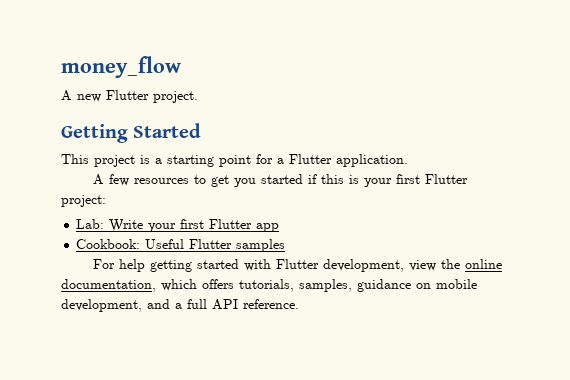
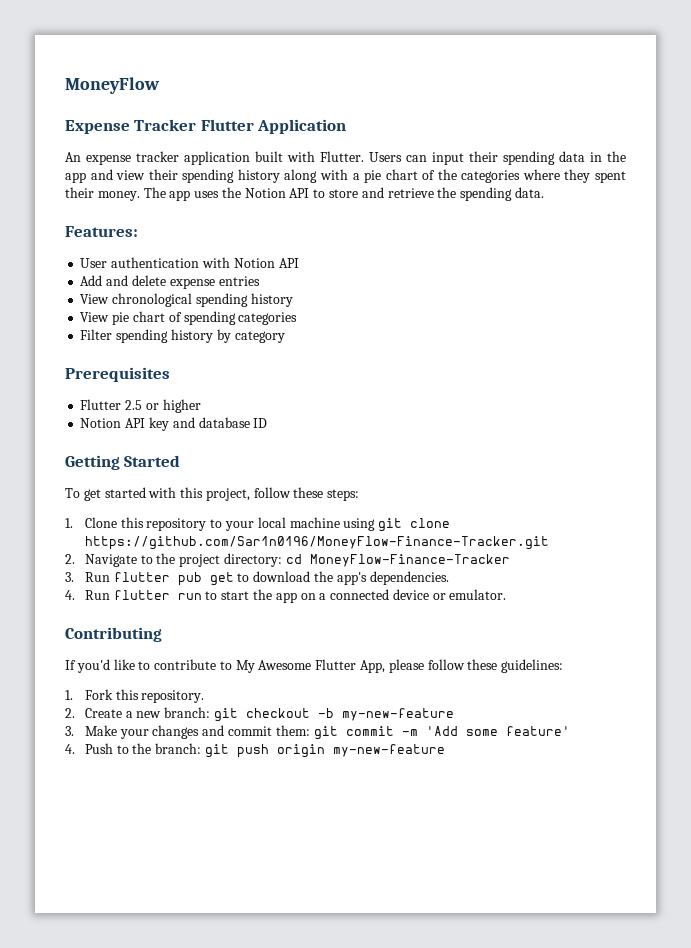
[61,56,181,78] [61,90,198,103] [61,123,202,143] [61,154,408,167] [92,174,468,187] [61,195,106,207] [76,219,280,232] [76,239,286,252] [92,259,502,272] [61,279,477,292] [61,299,299,312] money_flow // A new Flutter project. // Getting Started // This project is a starting point for a Flutter application. // A few resources to get you started if this is your first Flutter project: // Lab: Write your first Flutter app // Cookbook: Useful Flutter samples // For help getting started with Flutter development, view the online documentation, which offers tutorials, samples, guidance on mobile development, and a full API reference. -> [65,77,160,94] [65,119,347,134] [65,151,626,165] [65,169,626,183] [65,187,544,201] [65,226,138,237] [80,257,299,268] [80,275,260,289] [80,293,293,307] [80,311,298,325] [80,329,285,343] [65,367,170,382] [80,399,201,413] [80,417,268,431] [65,455,181,470] [65,487,360,501] [65,517,451,532] [84,536,549,550] [65,553,510,567] [65,571,449,586] [65,589,507,603] [65,627,162,642] [65,659,564,673] [65,689,205,703] [65,707,455,722] [65,725,570,740] [65,743,446,758] MoneyFlow // Expense Tracker Flutter Application // An expense tracker application built with Flutter. Users can input their spending data in the app and view their spending history along with a pie chart of the categories where they spent their money. The app uses the Notion API to store and retrieve the spending data. // Features: // User authentication with Notion API // Add and delete expense entries // View chronological spending history // View pie chart of spending categories // Filter spending history by category // Prerequisites // Flutter 2.5 or higher // Notion API key and database ID // Getting Started // To get started with this project, follow these steps: // 1. Clone this repository to your local machine using git clone https://github.com/Sar1n0196/MoneyFlow-Finance-Tracker.git // 2. Navigate to the project directory: cd MoneyFlow-Finance-Tracker // 3. Run flutter pub get to download the app's dependencies. // 4. Run flutter run to start the app on a connected device or emulator. // Contributing // If you'd like to contribute to My Awesome Flutter App, please follow these guidelines: // 1. Fork this repository. // 2. Create a new branch: git checkout -b my-new-feature // 3. Make your changes and commit them: git commit -m 'Add some feature' // 4. Push to the branch: git push origin my-new-feature

